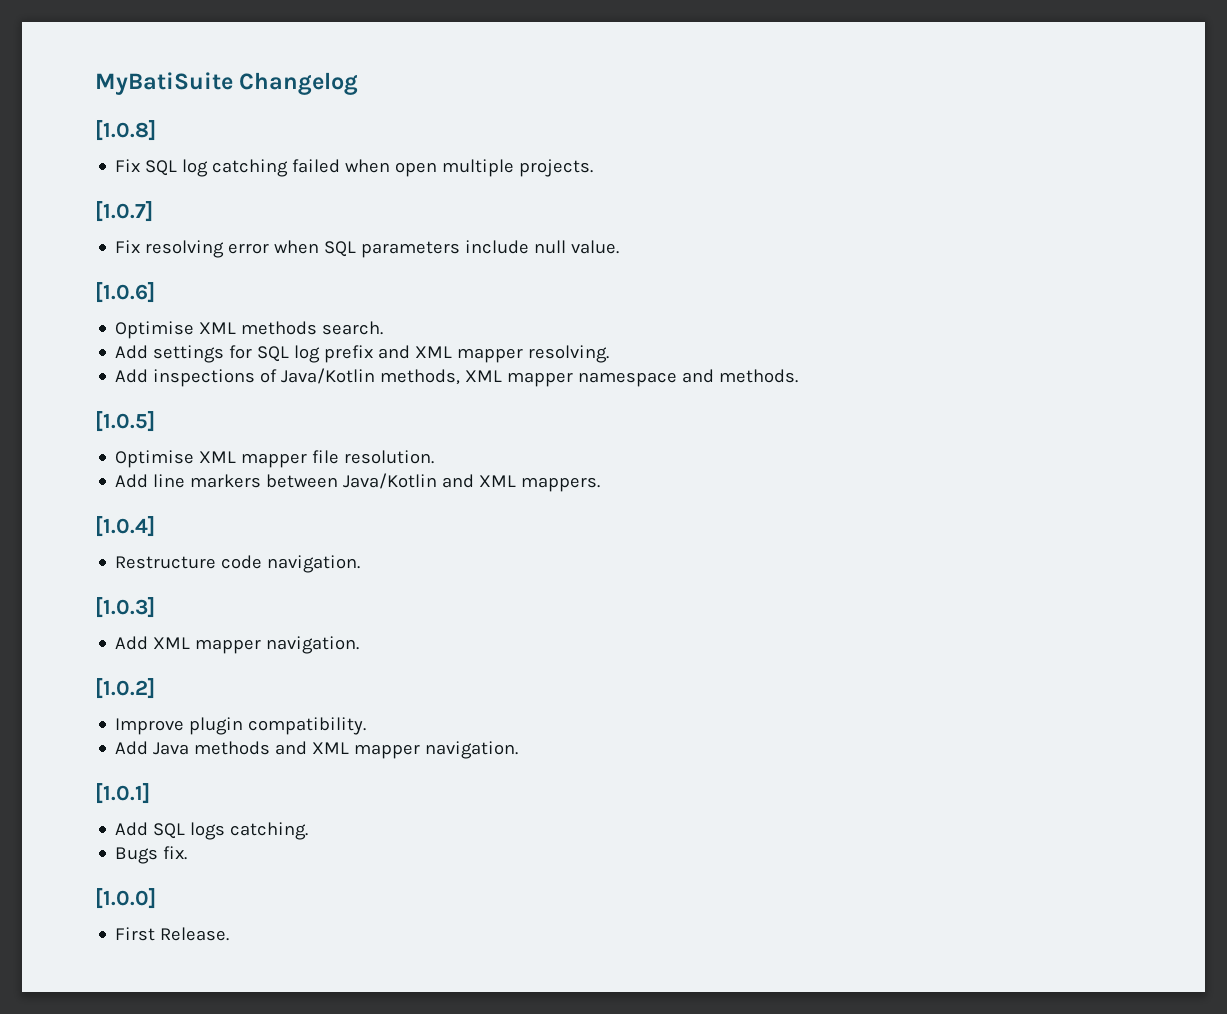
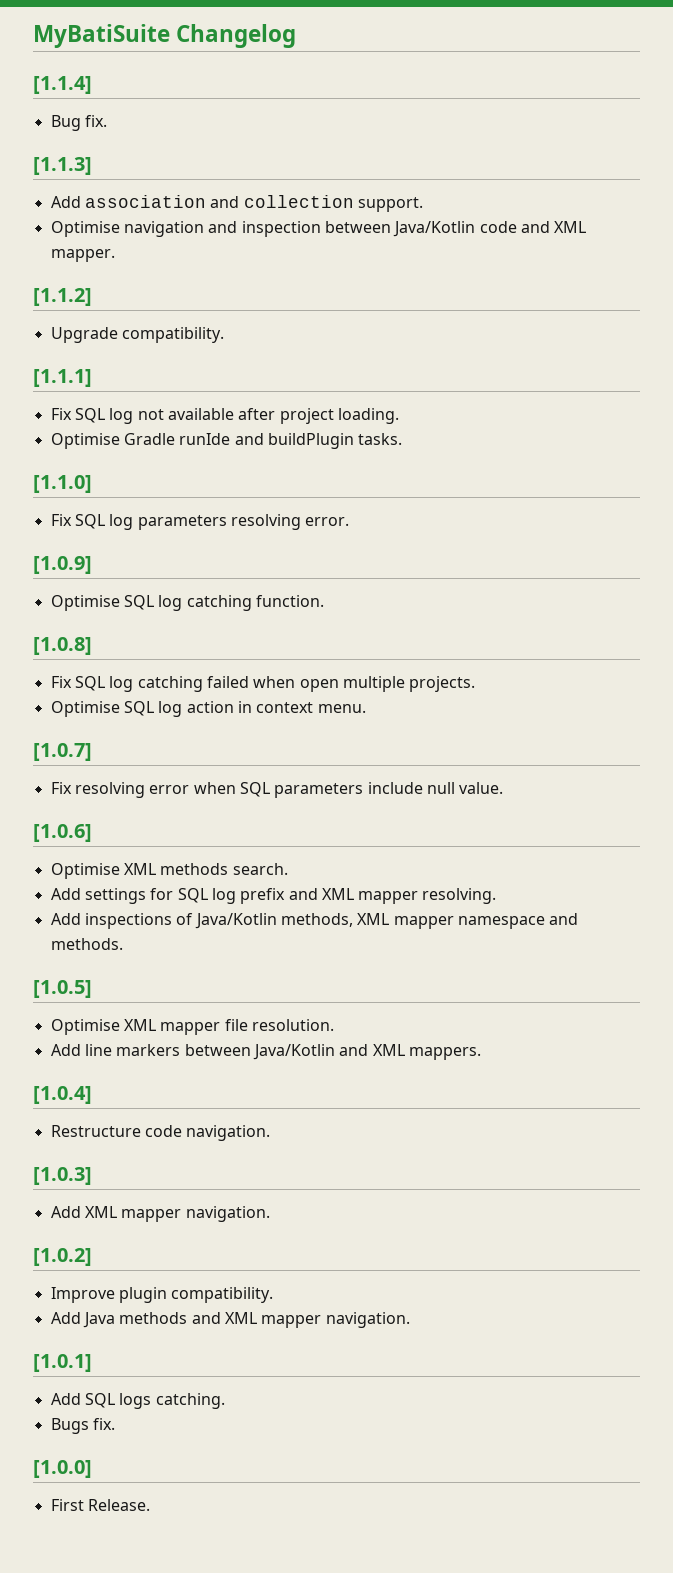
(359, 83) none -> [33,76,92,94] [50,115,107,131] [33,157,92,175] [50,195,423,212] [50,221,587,237] [50,249,115,262] [33,288,92,306] [50,327,224,343] [33,369,92,387] [50,408,399,424] [50,433,403,449] [33,475,92,493] [50,514,350,530] [33,556,92,574] [50,595,324,611] // [1.1.4] // Bug fix. // [1.1.3] // Add association and collection support. // Optimise navigation and inspection between Java/Kotlin code and XML mapper. // [1.1.2] // Upgrade compatibility. // [1.1.1] // Fix SQL log not available after project loading. // Optimise Gradle runIde and buildPlugin tasks. // [1.1.0] // Fix SQL log parameters resolving error. // [1.0.9] // Optimise SQL log catching function.
(594, 168) none -> [50,701,366,717] // Optimise SQL log action in context menu.

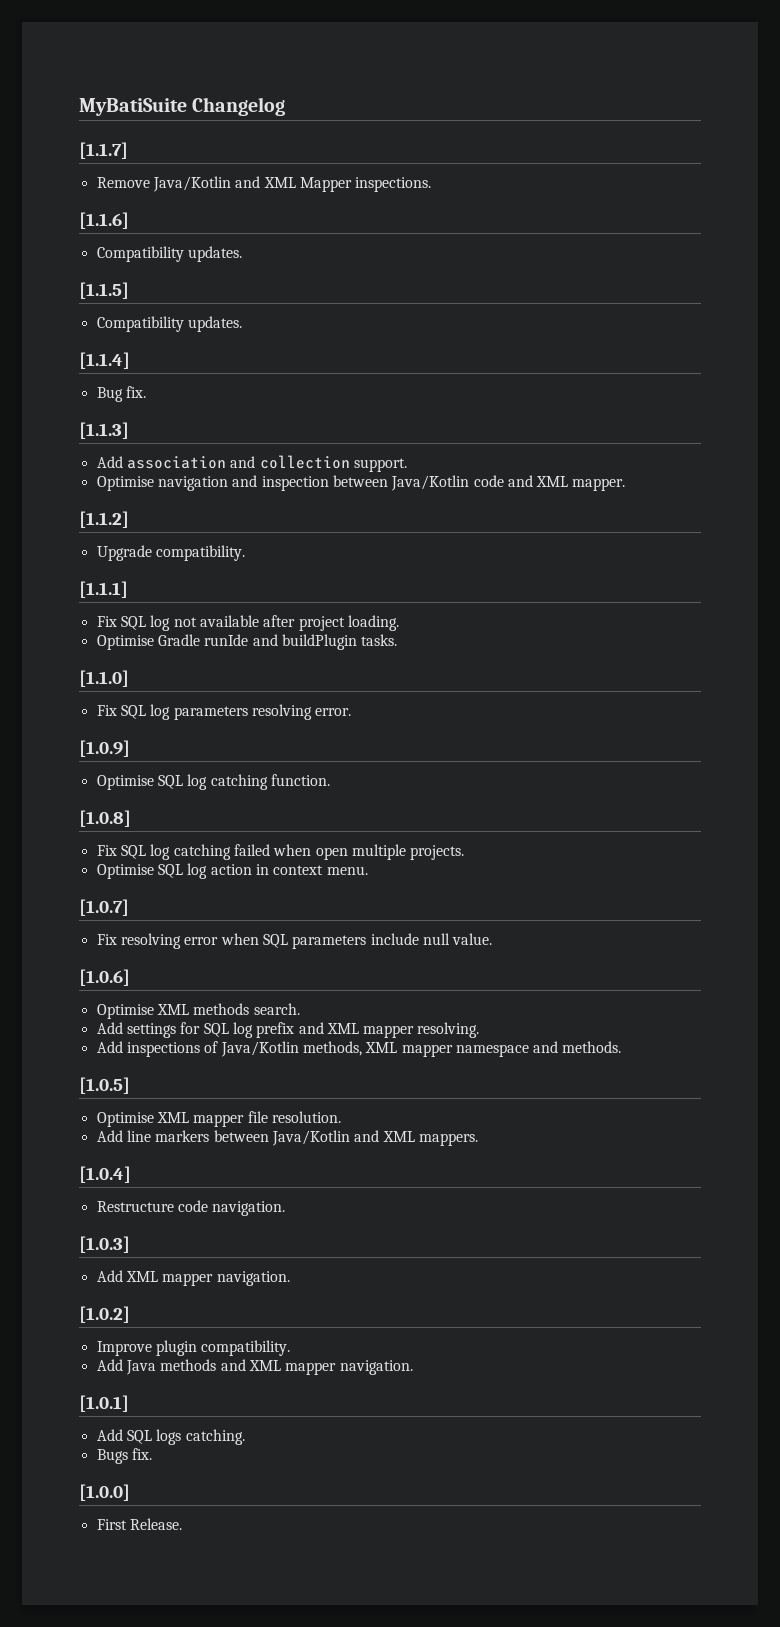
(297, 36) none -> [79,142,128,159] [96,176,432,192] [79,212,129,229] [96,246,242,262] [79,282,129,299] [96,316,242,332] // [1.1.7] // Remove Java/Kotlin and XML Mapper inspections. // [1.1.6] // Compatibility updates. // [1.1.5] // Compatibility updates.

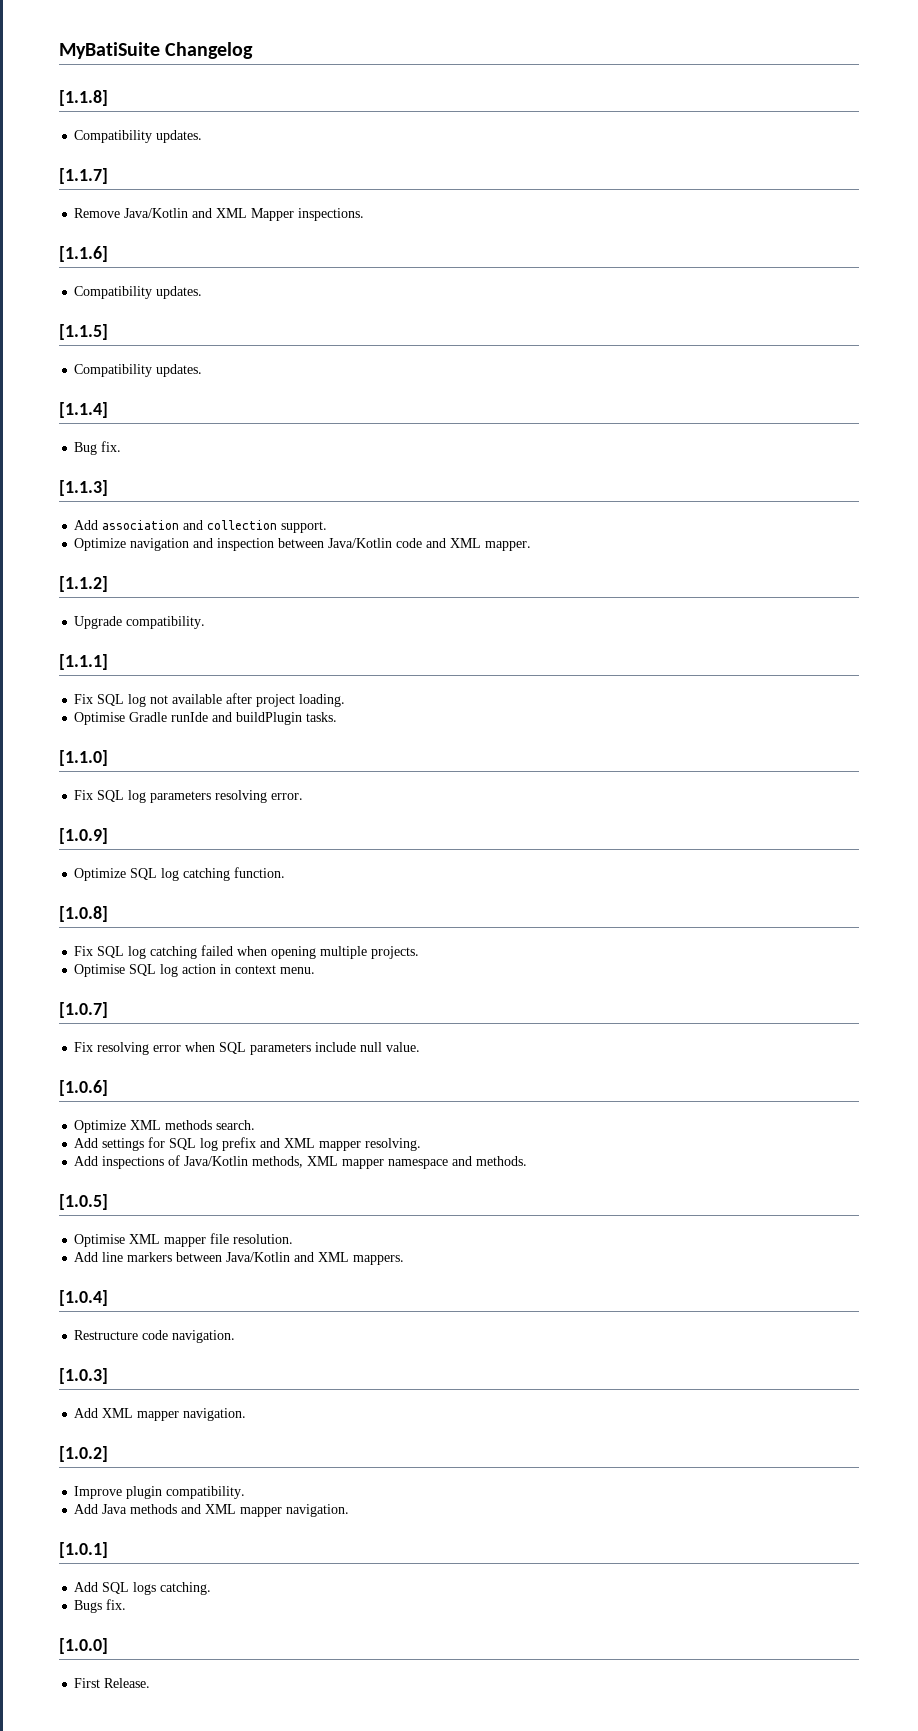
(286, 106) none -> [59,90,108,106] [74,130,203,143] // [1.1.8] // Compatibility updates.
[96,476,154,491] Optimise -> [74,538,127,551] Optimize
[96,775,154,790] Optimise -> [74,868,127,881] Optimize
[315,847,348,860] open -> [271,946,317,959] opening
[96,1004,154,1019] Optimise -> [74,1120,127,1133] Optimize

